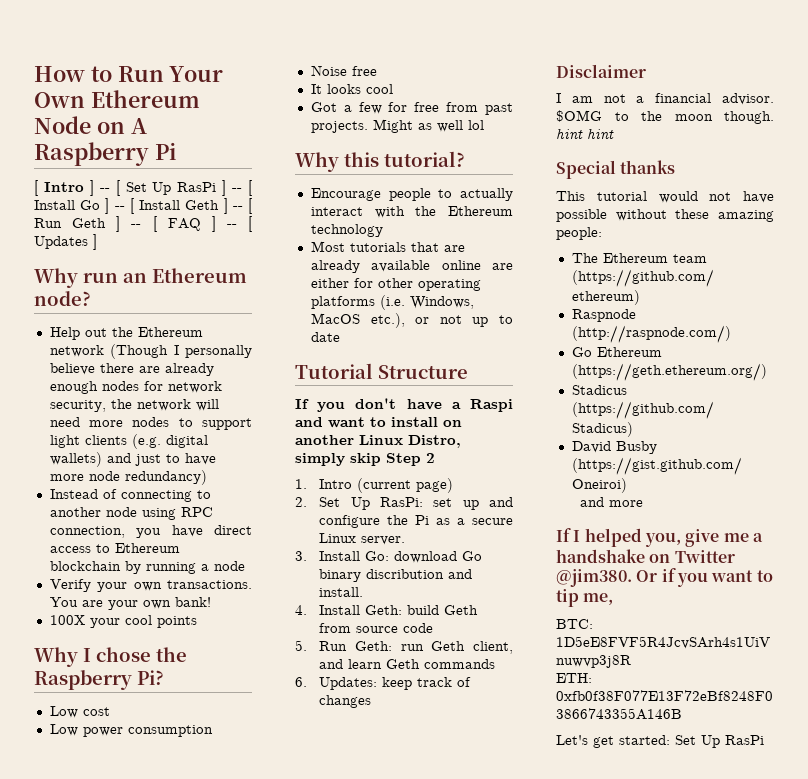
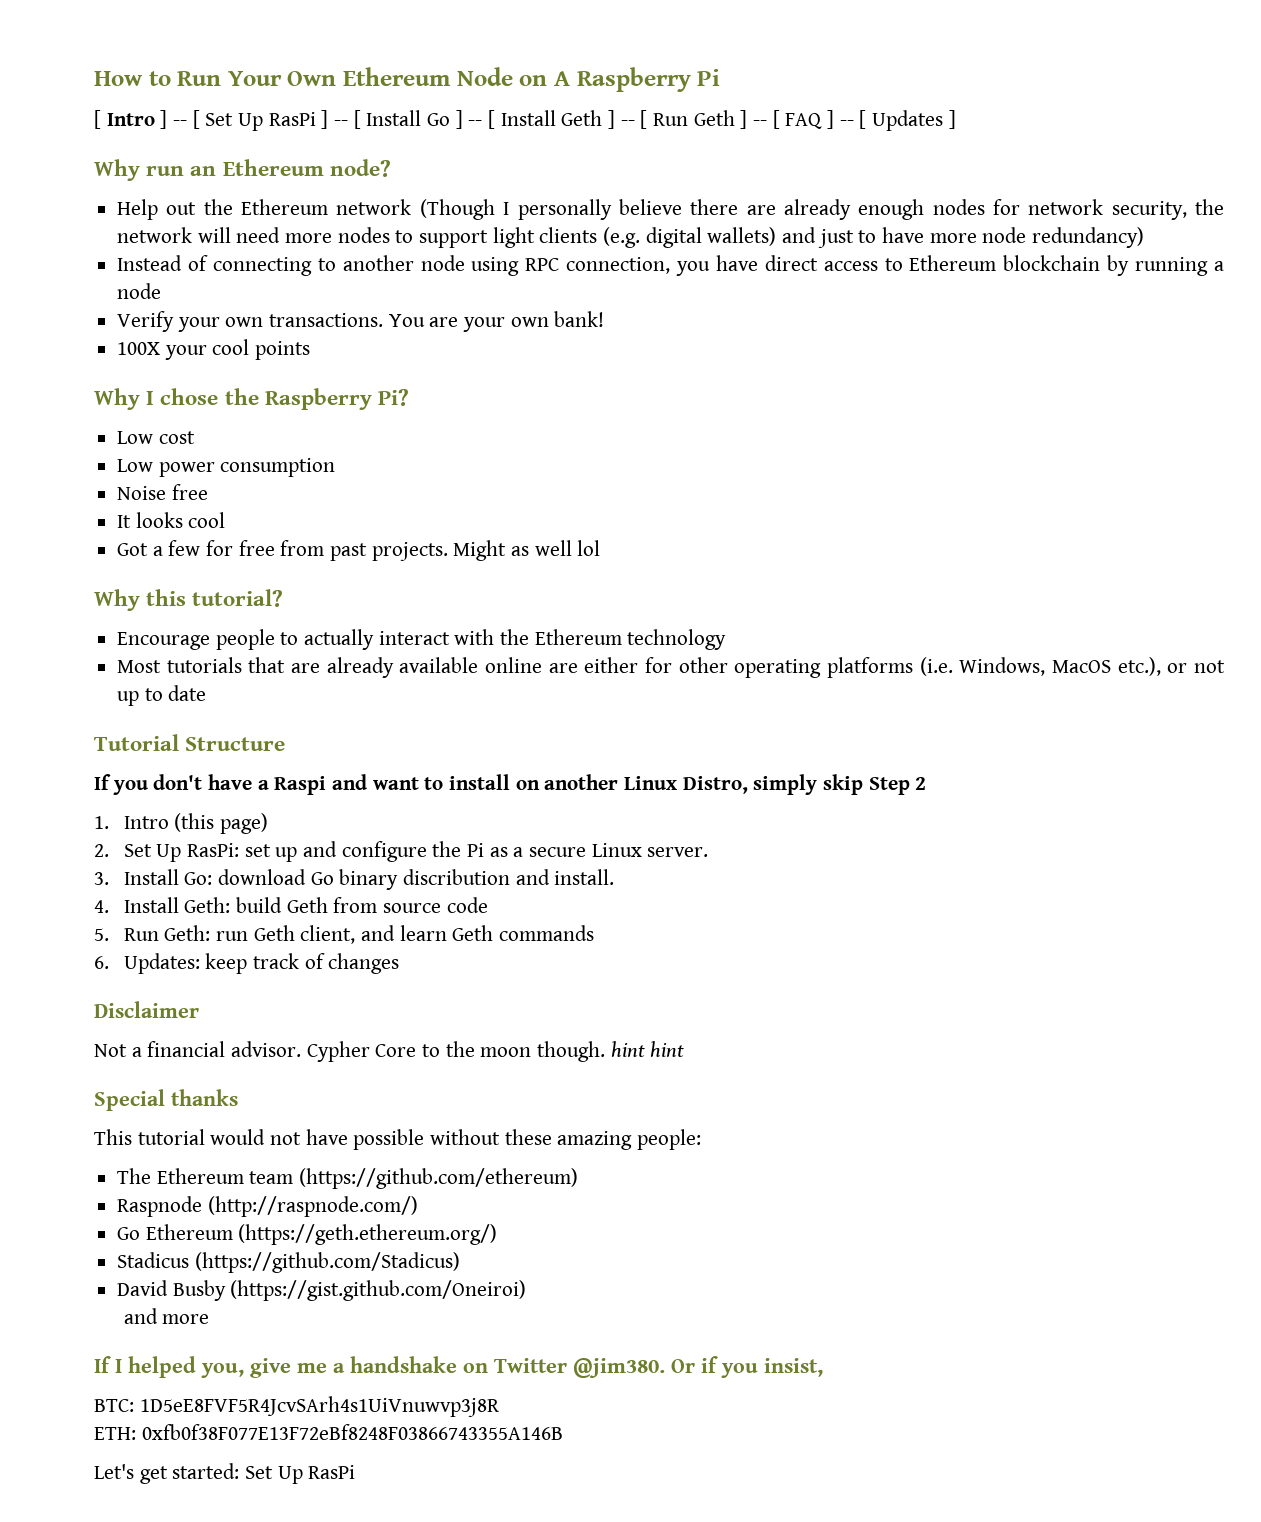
[357,478,412,493] (current -> [174,813,215,832] (this
[556,93,626,103] I am not -> [94,1044,127,1057] Not
[556,110,602,122] $OMG -> [306,1041,417,1062] Cypher Core
[711,570,773,582] [556,589,614,607] want to tip me, -> [764,1358,823,1377] insist,

